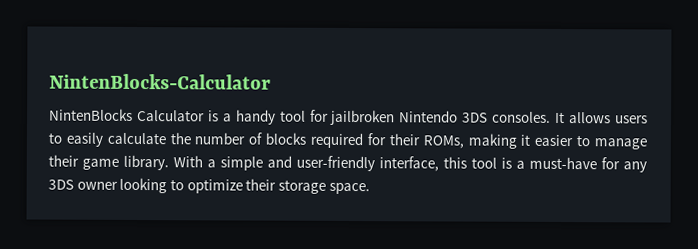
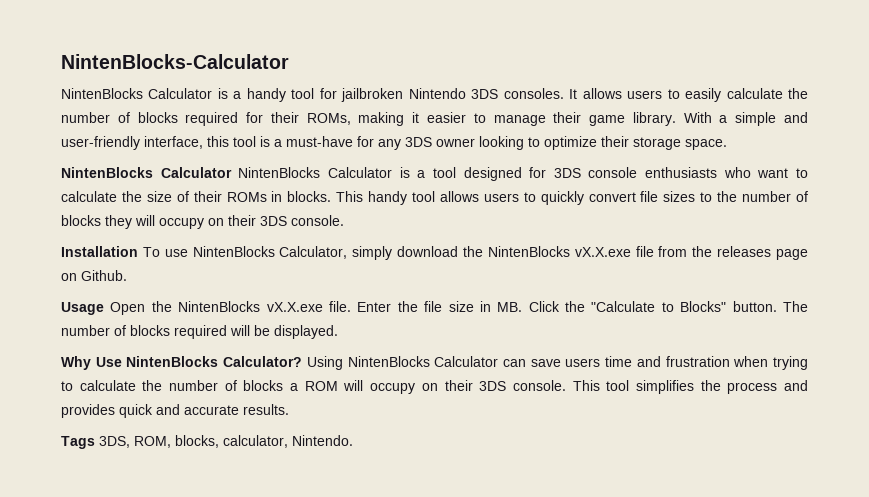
(370, 188) none -> [61,167,808,181] [61,191,809,205] [61,215,344,229] [61,246,809,260] [61,270,127,281] [61,301,809,315] [61,325,338,339] [61,356,808,370] [61,380,809,394] [61,404,289,418] [61,435,353,449] // NintenBlocks Calculator NintenBlocks Calculator is a tool designed for 3DS console enthusiasts who want to calculate the size of their ROMs in blocks. This handy tool allows users to quickly convert file sizes to the number of blocks they will occupy on their 3DS console. // Installation To use NintenBlocks Calculator, simply download the NintenBlocks vX.X.exe file from the releases page on Github. // Usage Open the NintenBlocks vX.X.exe file. Enter the file size in MB. Click the "Calculate to Blocks" button. The number of blocks required will be displayed. // Why Use NintenBlocks Calculator? Using NintenBlocks Calculator can save users time and frustration when trying to calculate the number of blocks a ROM will occupy on their 3DS console. This tool simplifies the process and provides quick and accurate results. // Tags 3DS, ROM, blocks, calculator, Nintendo.

